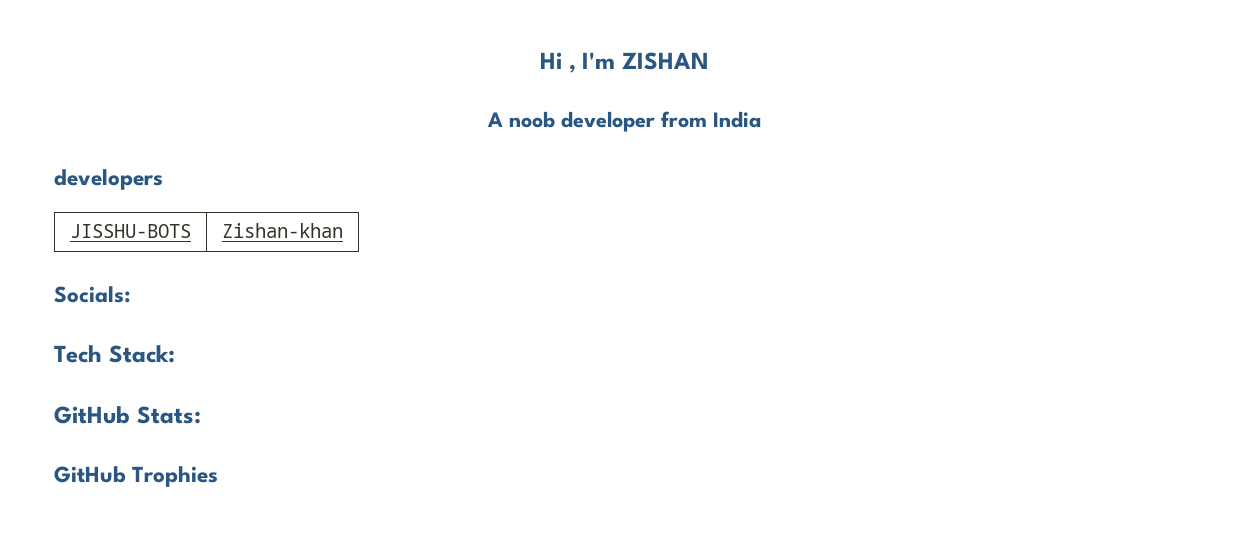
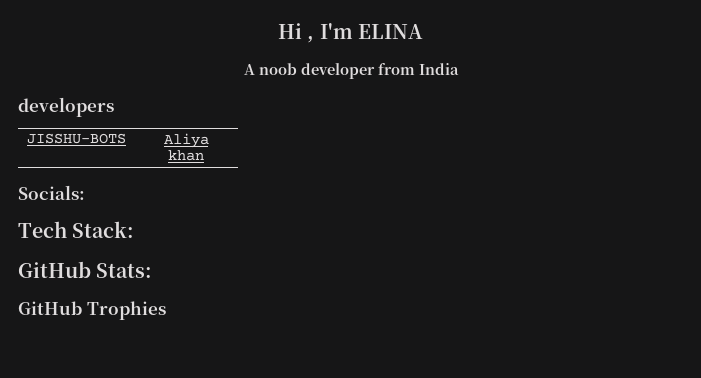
[621,52,709,70] ZISHAN -> [357,24,423,39] ELINA
[222,223,343,238] Zishan-khan -> [163,133,209,148] [167,150,204,161] Aliya khan

